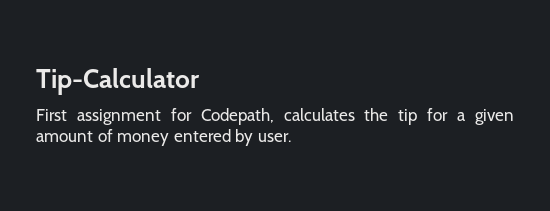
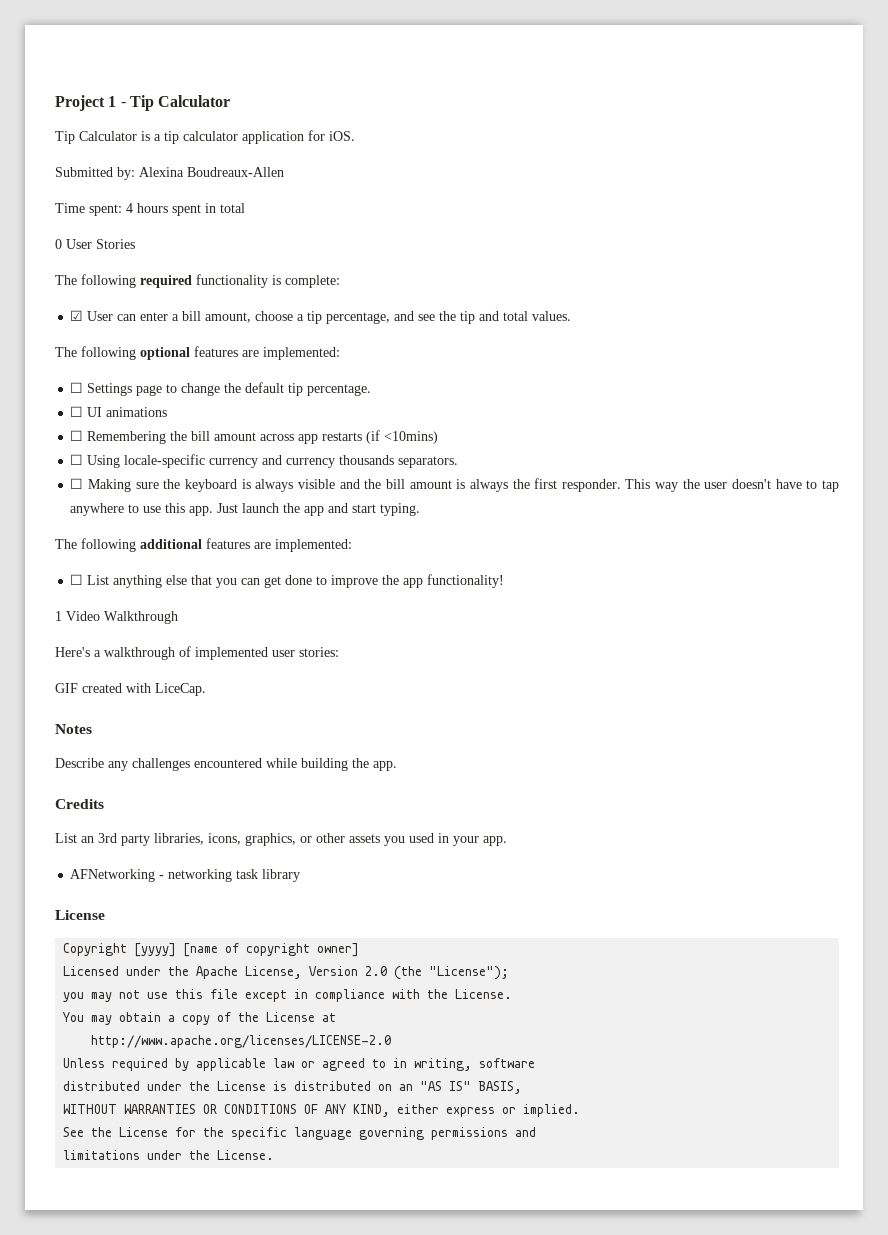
[36,68,200,95] [36,108,515,125] [36,129,291,146] Tip-Calculator // First assignment for Codepath, calculates the tip for a given amount of money entered by user. -> [55,95,231,111] [55,130,355,144] [55,167,284,180] [55,203,245,216] [55,239,135,249] [55,274,340,288] [70,310,572,324] [55,346,340,360] [70,382,372,396] [70,406,168,417] [70,430,439,444] [70,454,459,468] [70,478,839,492] [70,503,421,516] [55,538,352,552] [70,574,505,588] [55,611,178,624] [55,646,339,660] [55,683,206,696] [55,724,92,734] [55,758,397,771] [55,799,104,809] [55,833,507,846] [70,869,301,882] [55,910,105,920] [63,943,360,957] [63,966,510,980] [63,989,513,1002] [63,1012,337,1025] [91,1035,392,1048] [63,1058,536,1071] [63,1081,523,1094] [63,1104,581,1117] [63,1127,537,1140] [63,1150,275,1160] Project 1 - Tip Calculator // Tip Calculator is a tip calculator application for iOS. // Submitted by: Alexina Boudreaux-Allen // Time spent: 4 hours spent in total // 0 User Stories // The following required functionality is complete: // ☑ User can enter a bill amount, choose a tip percentage, and see the tip and total values. // The following optional features are implemented: // ☐ Settings page to change the default tip percentage. // ☐ UI animations // ☐ Remembering the bill amount across app restarts (if <10mins) // ☐ Using locale-specific currency and currency thousands separators. // ☐ Making sure the keyboard is always visible and the bill amount is always the first responder. This way the user doesn't have to tap anywhere to use this app. Just launch the app and start typing. // The following additional features are implemented: // ☐ List anything else that you can get done to improve the app functionality! // 1 Video Walkthrough // Here's a walkthrough of implemented user stories: // GIF created with LiceCap. // Notes // Describe any challenges encountered while building the app. // Credits // List an 3rd party libraries, icons, graphics, or other assets you used in your app. // AFNetworking - networking task library // License // Copyright [yyyy] [name of copyright owner] // Licensed under the Apache License, Version 2.0 (the "License"); // you may not use this file except in compliance with the License. // You may obtain a copy of the License at // http://www.apache.org/licenses/LICENSE-2.0 // Unless required by applicable law or agreed to in writing, software // distributed under the License is distributed on an "AS IS" BASIS, // WITHOUT WARRANTIES OR CONDITIONS OF ANY KIND, either express or implied. // See the License for the specific language governing permissions and // limitations under the License.

